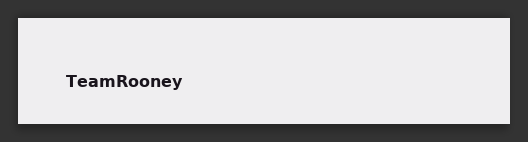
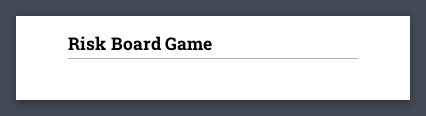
[66,75,183,90] TeamRooney -> [68,36,213,51] Risk Board Game

